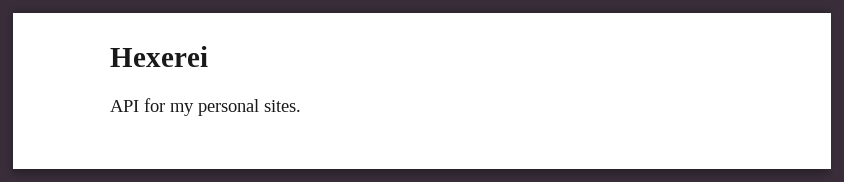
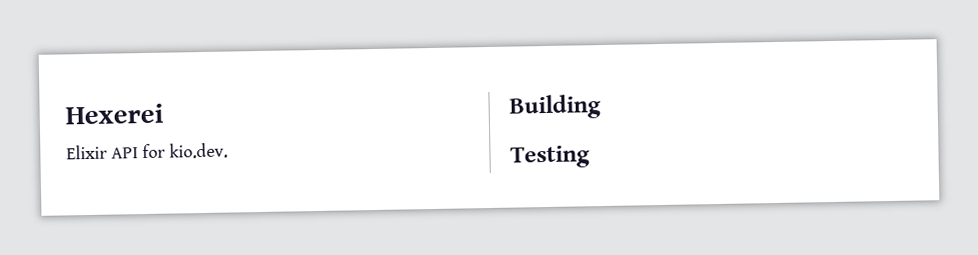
(208, 56) none -> [66,144,108,160] Elixir
[170,99,301,116] my personal sites. -> [169,142,229,159] [509,94,601,120] [510,145,590,169] kio.dev. // Building // Testing

